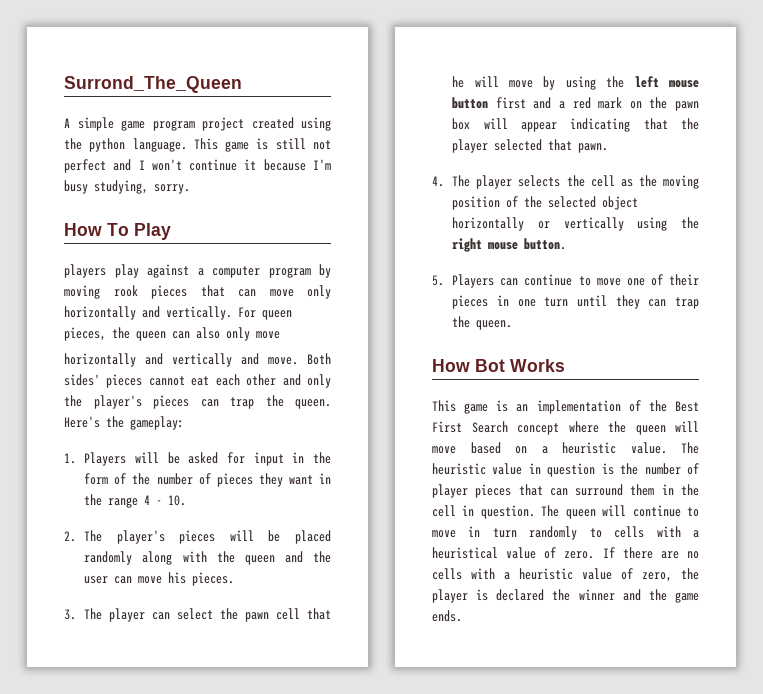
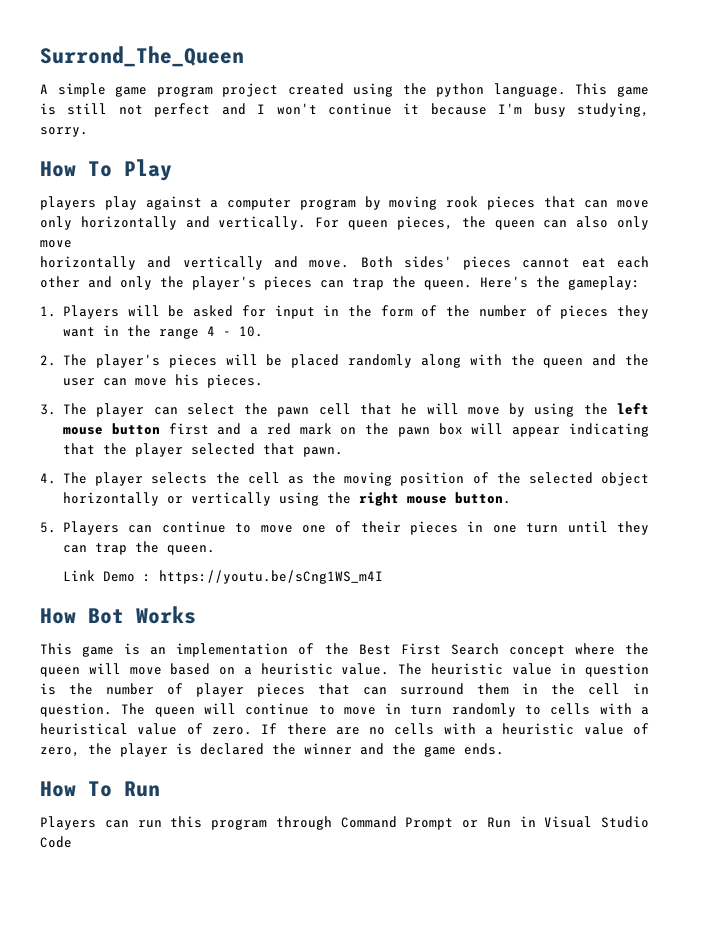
(513, 325) none -> [63,570,384,584] // Link Demo : https://youtu.be/sCng1WS_m4I
(462, 616) none -> [40,781,160,797] [40,816,649,830] [40,836,72,848] // How To Run // Players can run this program through Command Prompt or Run in Visual Studio Code

